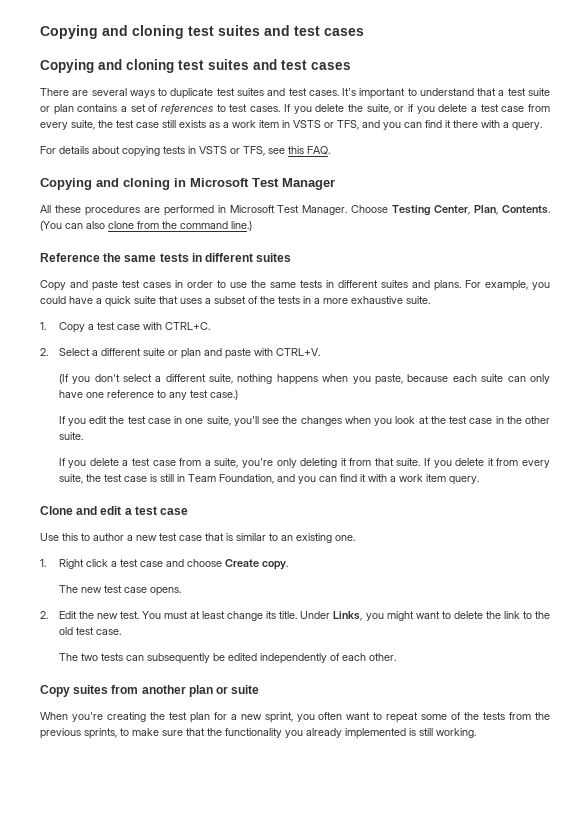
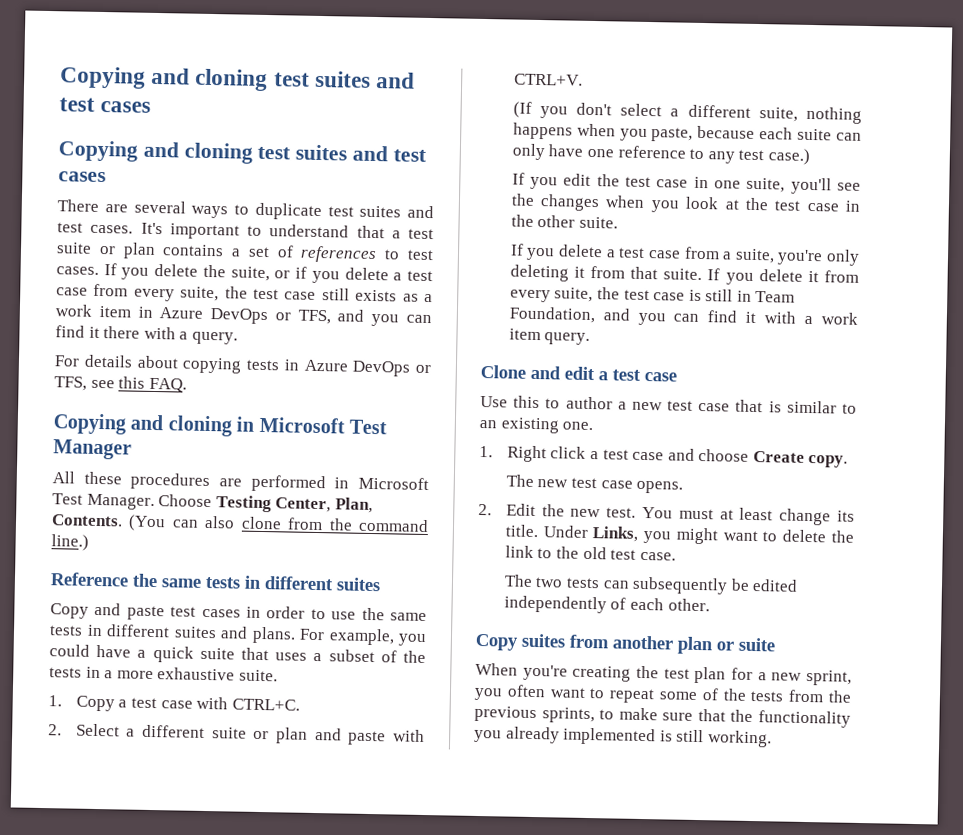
[293,120,321,128] VSTS -> [159,307,269,325] Azure DevOps
[199,146,227,154] VSTS -> [303,359,412,377] Azure DevOps

